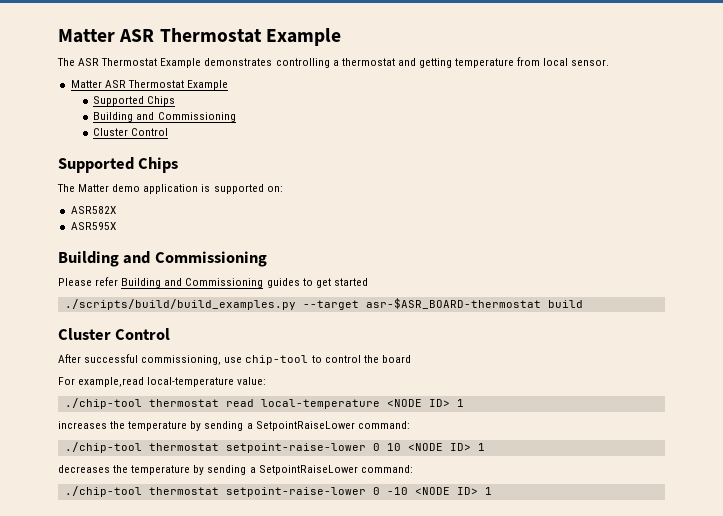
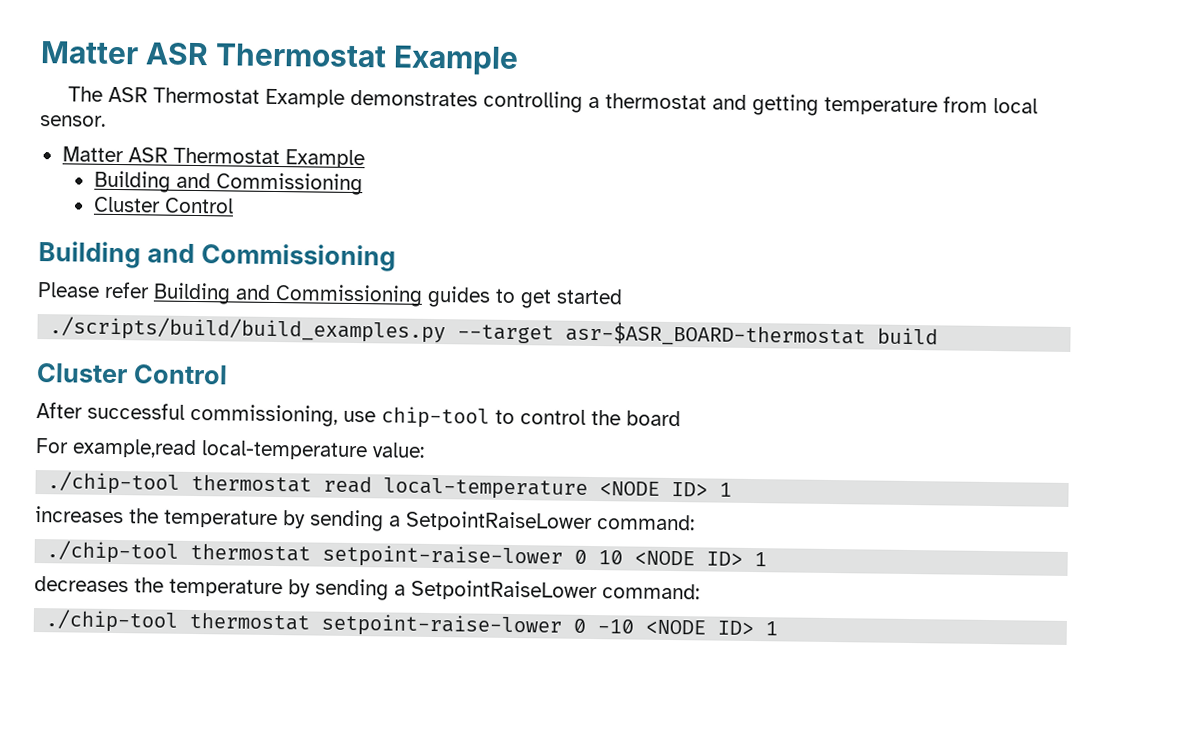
[93,96,176,106] // Supported Chips -> (365, 159) none
[58,157,179,173] [57,184,283,194] [70,206,116,214] [70,222,116,230] // Supported Chips // The Matter demo application is supported on: // ASR582X // ASR595X -> (234, 205) none

